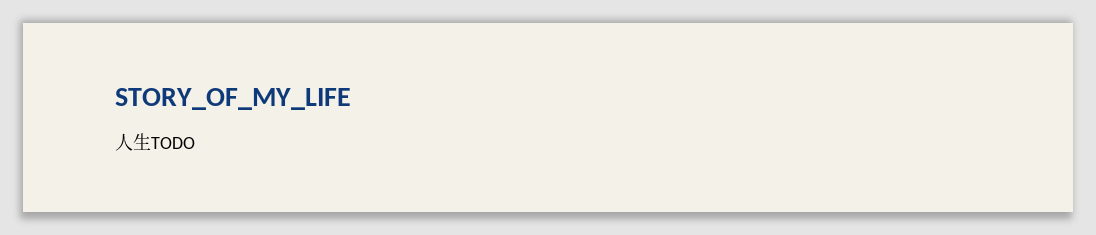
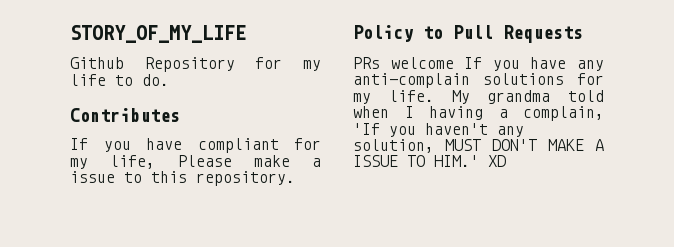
[115,133,195,151] 人生TODO -> [70,57,321,72] [70,74,169,86] [70,108,180,122] [70,138,321,153] [70,155,321,169] [70,171,295,186] [353,25,583,43] [353,57,604,71] [353,73,604,88] [353,90,604,104] [353,106,604,121] [353,123,524,137] [353,139,604,153] [353,155,506,167] Github Repository for my life to do. // Contributes // If you have compliant for my life, Please make a issue to this repository. // Policy to Pull Requests // PRs welcome If you have any anti-complain solutions for my life. My grandma told when I having a complain, 'If you haven't any solution, MUST DON'T MAKE A ISSUE TO HIM.' XD

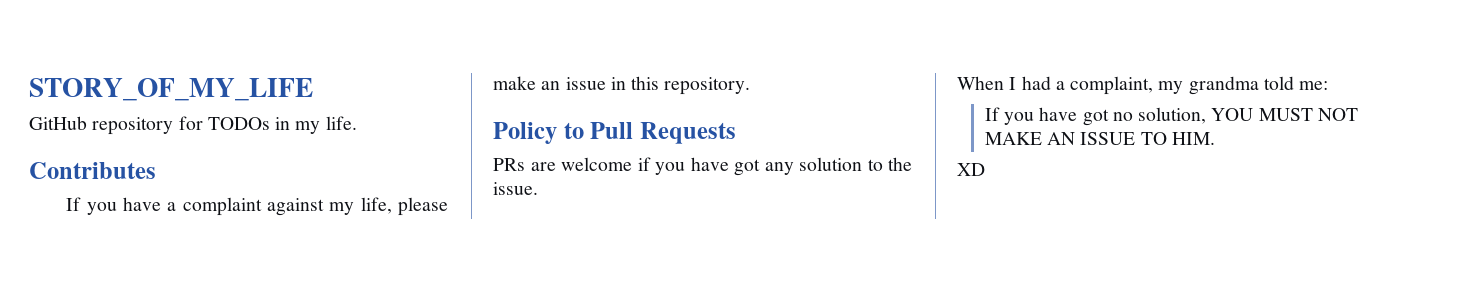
[70,57,321,72] [70,74,169,86] [70,108,180,122] [70,138,321,153] [70,155,321,169] [70,171,142,183] Github Repository for my life to do. // Contributes // If you have compliant for my life, Please make a issue to -> [29,116,357,135] [29,162,156,179] [66,197,448,216] [493,76,626,90] GitHub repository for TODOs in my life. // Contributes // If you have a complaint against my life, please make an issue in
[390,57,604,71] [353,73,604,88] [353,90,604,104] [353,106,604,121] [353,123,524,137] [353,139,604,153] welcome If you have any anti-complain solutions for my life. My grandma told when I having a complain, 'If you haven't any solution, MUST DON'T MAKE A -> [530,157,912,176] [493,182,538,195] [957,76,1329,95] [984,107,1358,126] [984,132,1076,145] are welcome if you have got any solution to the issue. // When I had a complaint, my grandma told me: // If you have got no solution, YOU MUST NOT MAKE AN
[434,155,479,167] HIM.' -> [1171,132,1215,145] HIM. //

